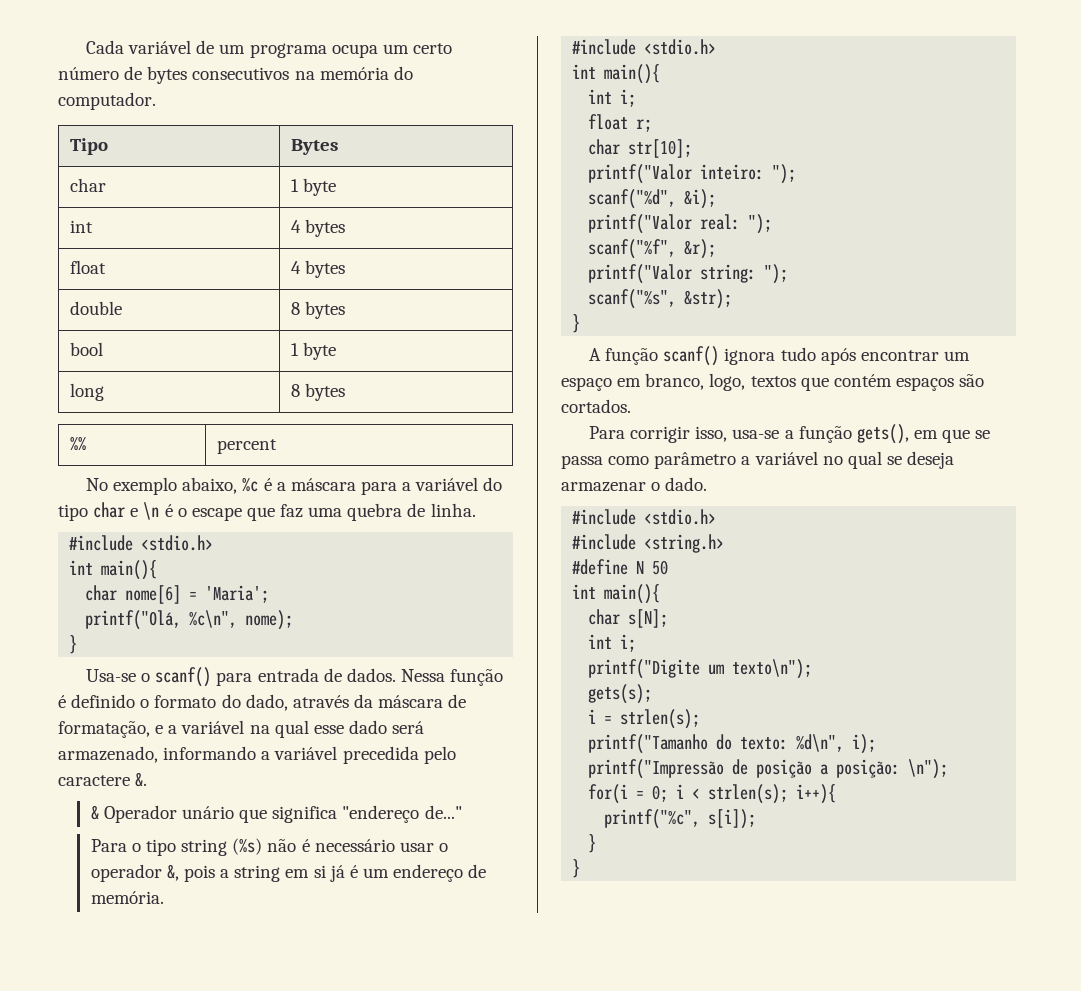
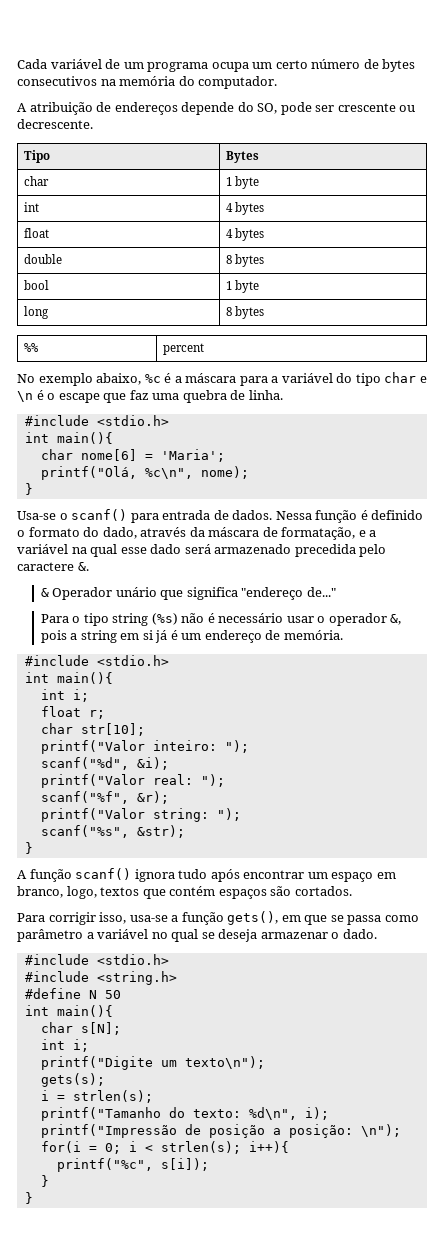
(156, 101) none -> [17,102,416,115] [17,119,93,129] // A atribuição de endereços depende do SO, pode ser crescente ou decrescente.
[58,746,338,763] armazenado, informando a variável -> [214,544,292,554] armazenado

